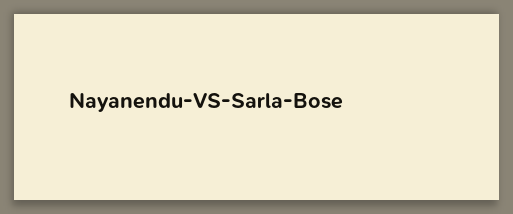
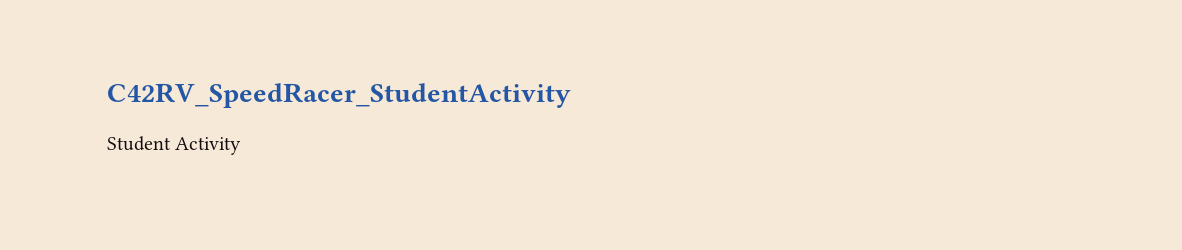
[69,92,343,112] Nayanendu-VS-Sarla-Bose -> [107,83,571,108] [107,136,242,155] C42RV_SpeedRacer_StudentActivity // Student Activity

